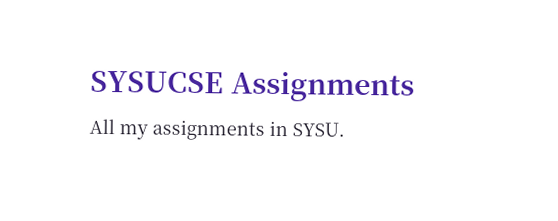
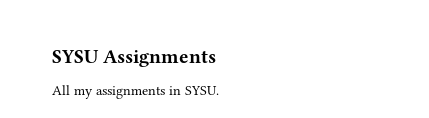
[90,70,224,94] SYSUCSE -> [52,50,99,63] SYSU

